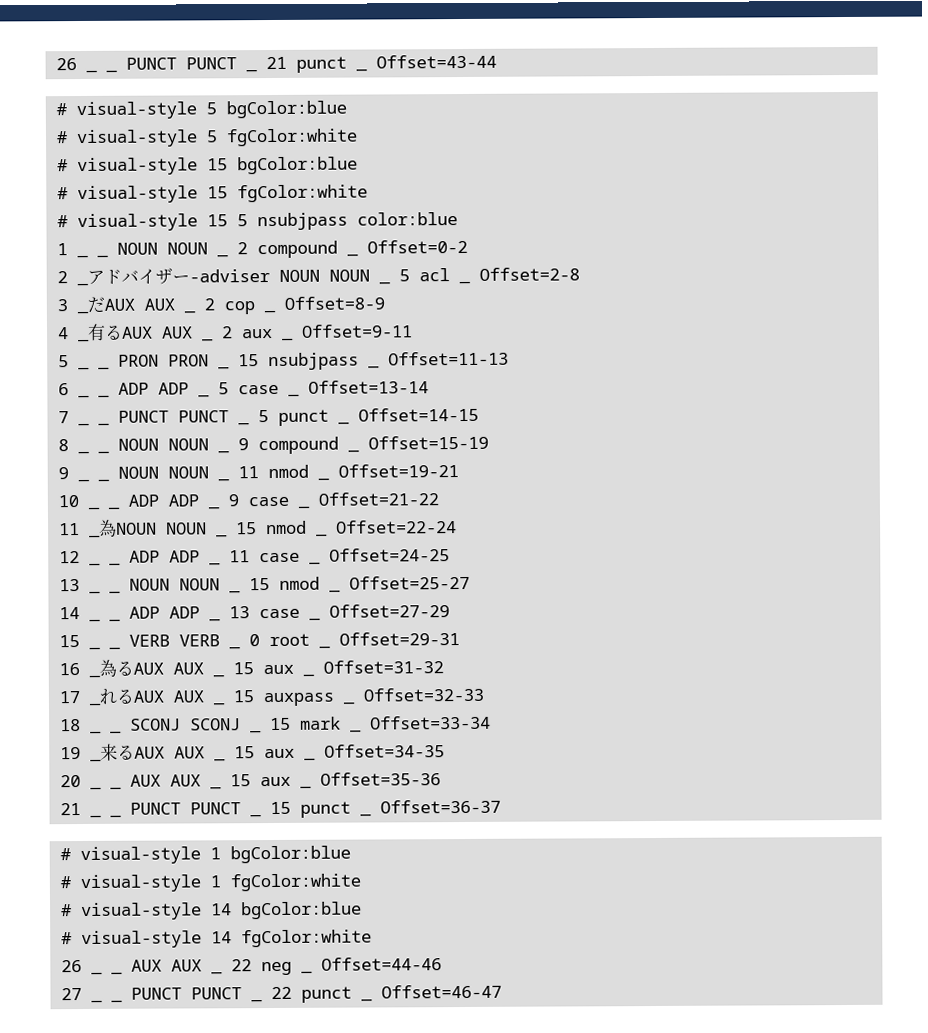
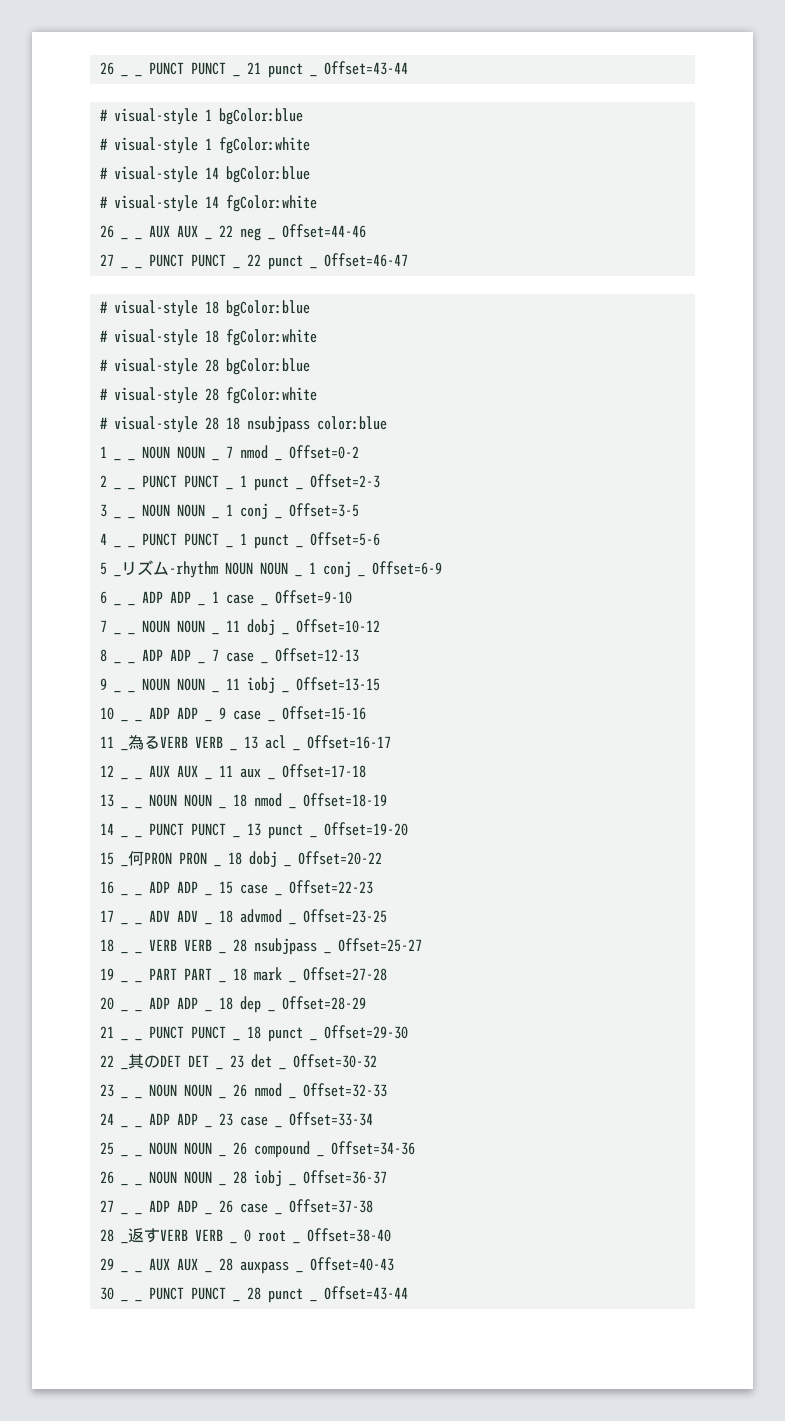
[55,100,347,120] [55,128,358,148] [56,156,358,176] [56,184,368,204] [56,212,458,232] [56,239,468,259] [56,267,580,287] [56,296,385,315] [57,323,413,343] [57,351,509,371] [57,380,429,399] [57,407,479,427] [57,435,489,455] [57,464,459,483] [57,492,439,510] [58,519,457,538] [58,548,450,566] [58,575,470,594] [58,604,450,622] [58,632,460,650] [58,659,444,678] [58,687,484,707] [59,715,491,734] [59,743,445,762] [59,772,441,790] [59,799,501,818] // # visual-style 5 bgColor:blue // # visual-style 5 fgColor:white // # visual-style 15 bgColor:blue // # visual-style 15 fgColor:white // # visual-style 15 5 nsubjpass color:blue // 1 _ _ NOUN NOUN _ 2 compound _ Offset=0-2 // 2 _アドバイザー-adviser NOUN NOUN _ 5 acl _ Offset=2-8 // 3 _だAUX AUX _ 2 cop _ Offset=8-9 // 4 _有るAUX AUX _ 2 aux _ Offset=9-11 // 5 _ _ PRON PRON _ 15 nsubjpass _ Offset=11-13 // 6 _ _ ADP ADP _ 5 case _ Offset=13-14 // 7 _ _ PUNCT PUNCT _ 5 punct _ Offset=14-15 // 8 _ _ NOUN NOUN _ 9 compound _ Offset=15-19 // 9 _ _ NOUN NOUN _ 11 nmod _ Offset=19-21 // 10 _ _ ADP ADP _ 9 case _ Offset=21-22 // 11 _為NOUN NOUN _ 15 nmod _ Offset=22-24 // 12 _ _ ADP ADP _ 11 case _ Offset=24-25 // 13 _ _ NOUN NOUN _ 15 nmod _ Offset=25-27 // 14 _ _ ADP ADP _ 13 case _ Offset=27-29 // 15 _ _ VERB VERB _ 0 root _ Offset=29-31 // 16 _為るAUX AUX _ 15 aux _ Offset=31-32 // 17 _れるAUX AUX _ 15 auxpass _ Offset=32-33 // 18 _ _ SCONJ SCONJ _ 15 mark _ Offset=33-34 // 19 _来るAUX AUX _ 15 aux _ Offset=34-35 // 20 _ _ AUX AUX _ 15 aux _ Offset=35-36 // 21 _ _ PUNCT PUNCT _ 15 punct _ Offset=36-37 -> (409, 68) none
(502, 991) none -> [100,300,311,317] [100,329,318,346] [100,358,311,375] [100,387,318,404] [100,416,388,433] [100,446,108,458] [114,446,220,461] [226,445,360,461] [100,475,108,487] [114,475,234,490] [240,474,381,491] [100,504,220,519] [226,503,360,520] [100,533,108,545] [114,533,234,548] [240,532,381,549] [100,560,303,578] [309,561,443,578] [100,591,136,606] [142,591,192,603] [198,603,206,606] [212,590,353,606] [100,620,108,632] [114,620,220,635] [226,619,381,636] [100,649,136,664] [142,649,192,661] [198,661,206,664] [212,648,360,664] [100,678,108,690] [114,678,220,693] [226,677,381,694] [100,707,143,722] [149,707,199,719] [205,719,213,722] [219,706,367,722] [100,736,115,748] [121,735,224,751] [230,735,392,751] [100,765,115,777] [121,765,213,780] [219,764,367,780] [100,793,388,809] [100,823,115,835] [121,822,409,839] [100,851,383,868] [100,881,143,896] [149,881,199,893] [205,880,374,896] [100,910,115,922] [121,922,143,925] [149,910,199,922] [205,909,388,925] [100,939,143,954] [149,939,213,951] [219,938,423,955] [100,968,115,980] [121,980,143,983] [149,968,213,980] [219,967,388,983] [100,997,143,1012] [149,997,199,1009] [205,996,367,1013] [100,1026,115,1038] [121,1025,409,1042] [100,1055,115,1067] [121,1054,210,1070] [216,1054,378,1070] [100,1083,388,1099] [100,1113,115,1125] [121,1125,143,1128] [149,1113,199,1125] [205,1112,374,1128] [100,1141,416,1158] [100,1170,388,1187] [100,1200,115,1212] [121,1212,143,1215] [149,1200,199,1212] [205,1199,374,1215] [100,1228,224,1244] [230,1228,392,1244] [100,1258,115,1270] [121,1257,395,1274] [100,1286,409,1303] // # visual-style 18 bgColor:blue // # visual-style 18 fgColor:white // # visual-style 28 bgColor:blue // # visual-style 28 fgColor:white // # visual-style 28 18 nsubjpass color:blue // 1 _ _ NOUN NOUN _ 7 nmod _ Offset=0-2 // 2 _ _ PUNCT PUNCT _ 1 punct _ Offset=2-3 // 3 _ _ NOUN NOUN _ 1 conj _ Offset=3-5 // 4 _ _ PUNCT PUNCT _ 1 punct _ Offset=5-6 // 5 _リズム-rhythm NOUN NOUN _ 1 conj _ Offset=6-9 // 6 _ _ ADP ADP _ 1 case _ Offset=9-10 // 7 _ _ NOUN NOUN _ 11 dobj _ Offset=10-12 // 8 _ _ ADP ADP _ 7 case _ Offset=12-13 // 9 _ _ NOUN NOUN _ 11 iobj _ Offset=13-15 // 10 _ _ ADP ADP _ 9 case _ Offset=15-16 // 11 _為るVERB VERB _ 13 acl _ Offset=16-17 // 12 _ _ AUX AUX _ 11 aux _ Offset=17-18 // 13 _ _ NOUN NOUN _ 18 nmod _ Offset=18-19 // 14 _ _ PUNCT PUNCT _ 13 punct _ Offset=19-20 // 15 _何PRON PRON _ 18 dobj _ Offset=20-22 // 16 _ _ ADP ADP _ 15 case _ Offset=22-23 // 17 _ _ ADV ADV _ 18 advmod _ Offset=23-25 // 18 _ _ VERB VERB _ 28 nsubjpass _ Offset=25-27 // 19 _ _ PART PART _ 18 mark _ Offset=27-28 // 20 _ _ ADP ADP _ 18 dep _ Offset=28-29 // 21 _ _ PUNCT PUNCT _ 18 punct _ Offset=29-30 // 22 _其のDET DET _ 23 det _ Offset=30-32 // 23 _ _ NOUN NOUN _ 26 nmod _ Offset=32-33 // 24 _ _ ADP ADP _ 23 case _ Offset=33-34 // 25 _ _ NOUN NOUN _ 26 compound _ Offset=34-36 // 26 _ _ NOUN NOUN _ 28 iobj _ Offset=36-37 // 27 _ _ ADP ADP _ 26 case _ Offset=37-38 // 28 _返すVERB VERB _ 0 root _ Offset=38-40 // 29 _ _ AUX AUX _ 28 auxpass _ Offset=40-43 // 30 _ _ PUNCT PUNCT _ 28 punct _ Offset=43-44

